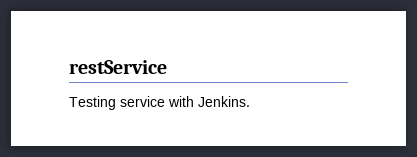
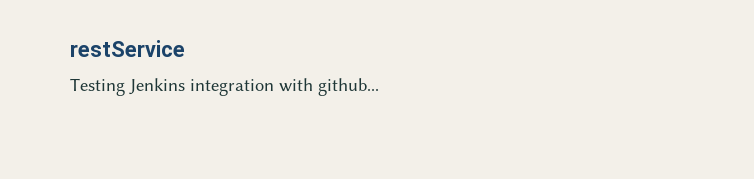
[120,96,250,107] service with Jenkins. -> [129,78,379,96] Jenkins integration with github...

